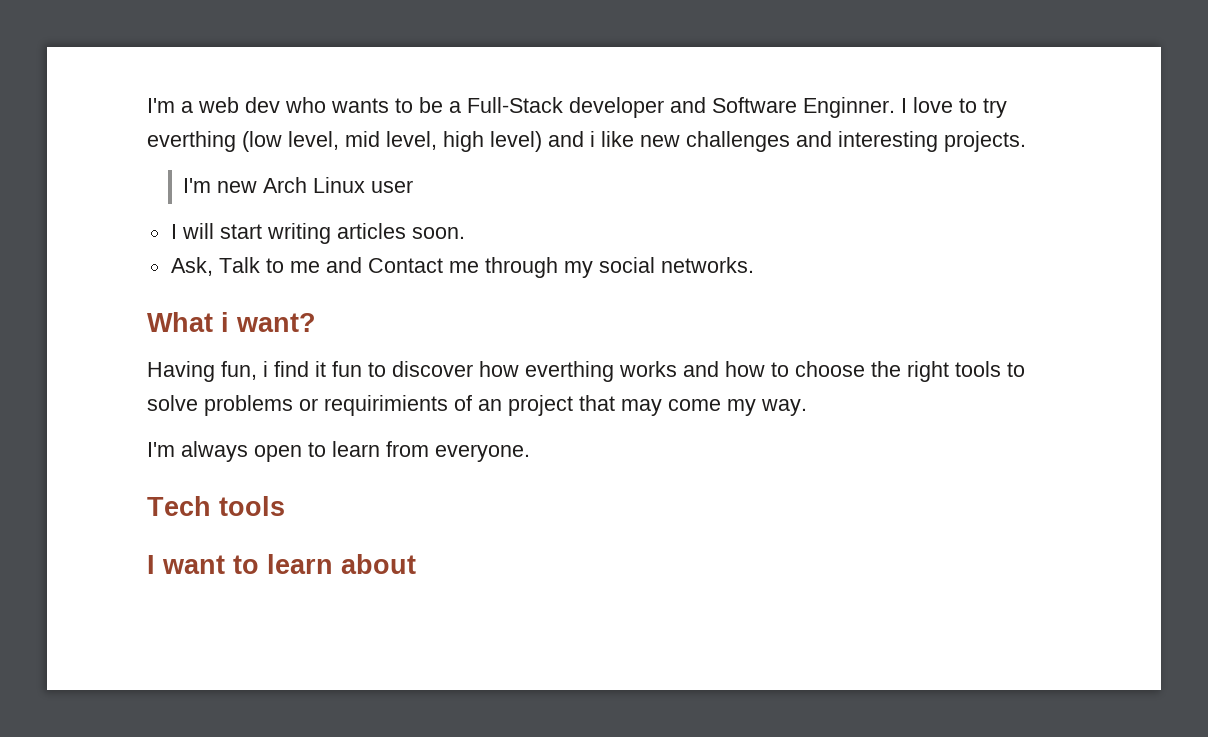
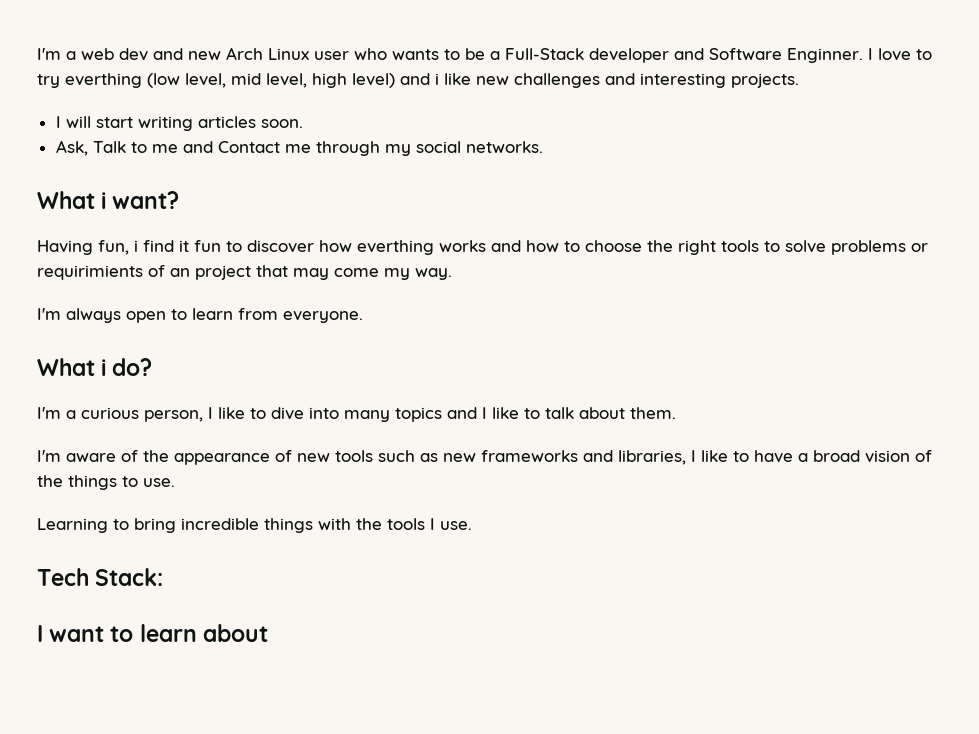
(280, 105) none -> [153,47,349,60] and new Arch Linux user
[183,177,414,193] // I'm new Arch Linux user -> (799, 80) none
(530, 453) none -> [37,358,153,376] [37,407,676,422] [37,450,932,465] [37,475,175,490] [37,518,472,533] // What i do? // I'm a curious person, I like to dive into many topics and I like to talk about them. // I'm aware of the appearance of new tools such as new frameworks and libraries, I like to have a broad vision of the things to use. // Learning to bring incredible things with the tools I use.
[219,496,285,516] tools -> [95,568,164,586] Stack:

